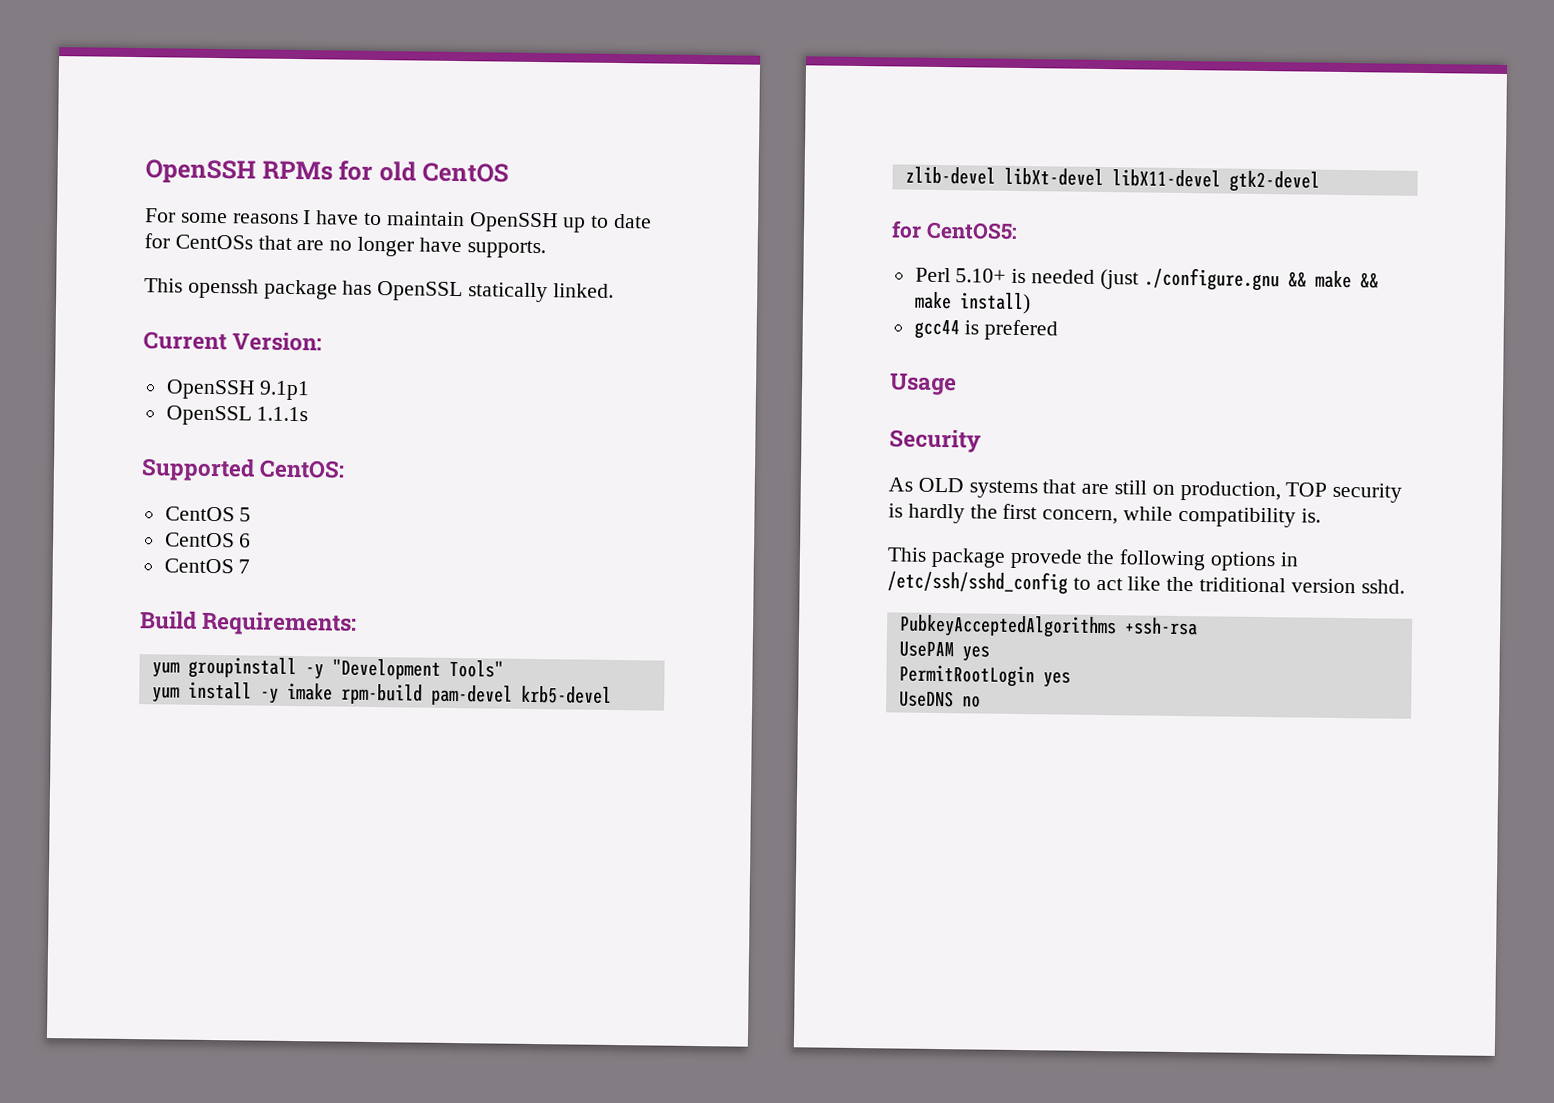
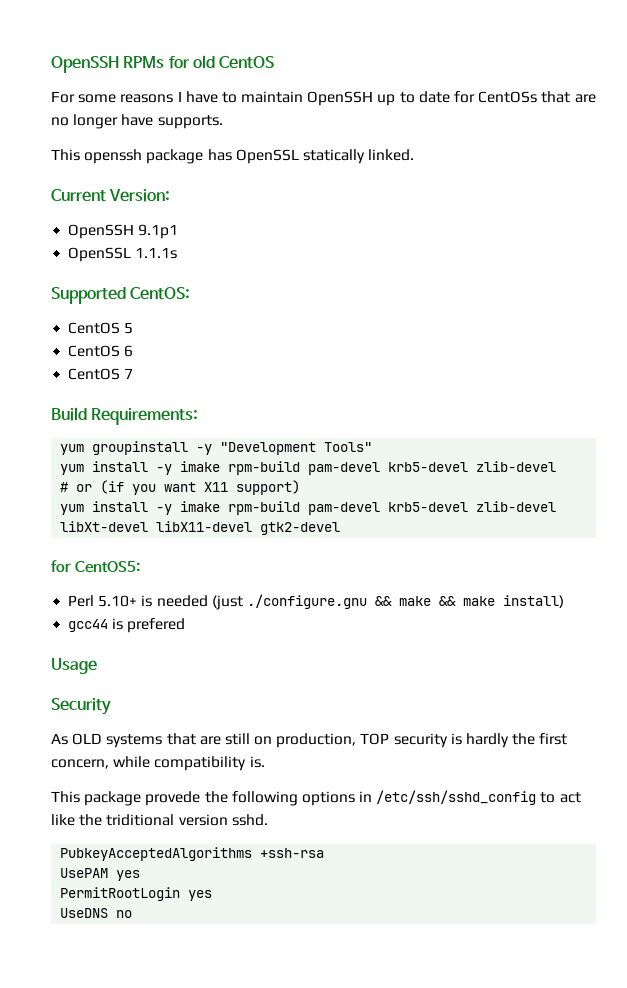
(996, 175) none -> [60,480,301,495] [60,501,557,515] // # or (if you want X11 support) // yum install -y imake rpm-build pam-devel krb5-devel zlib-devel

